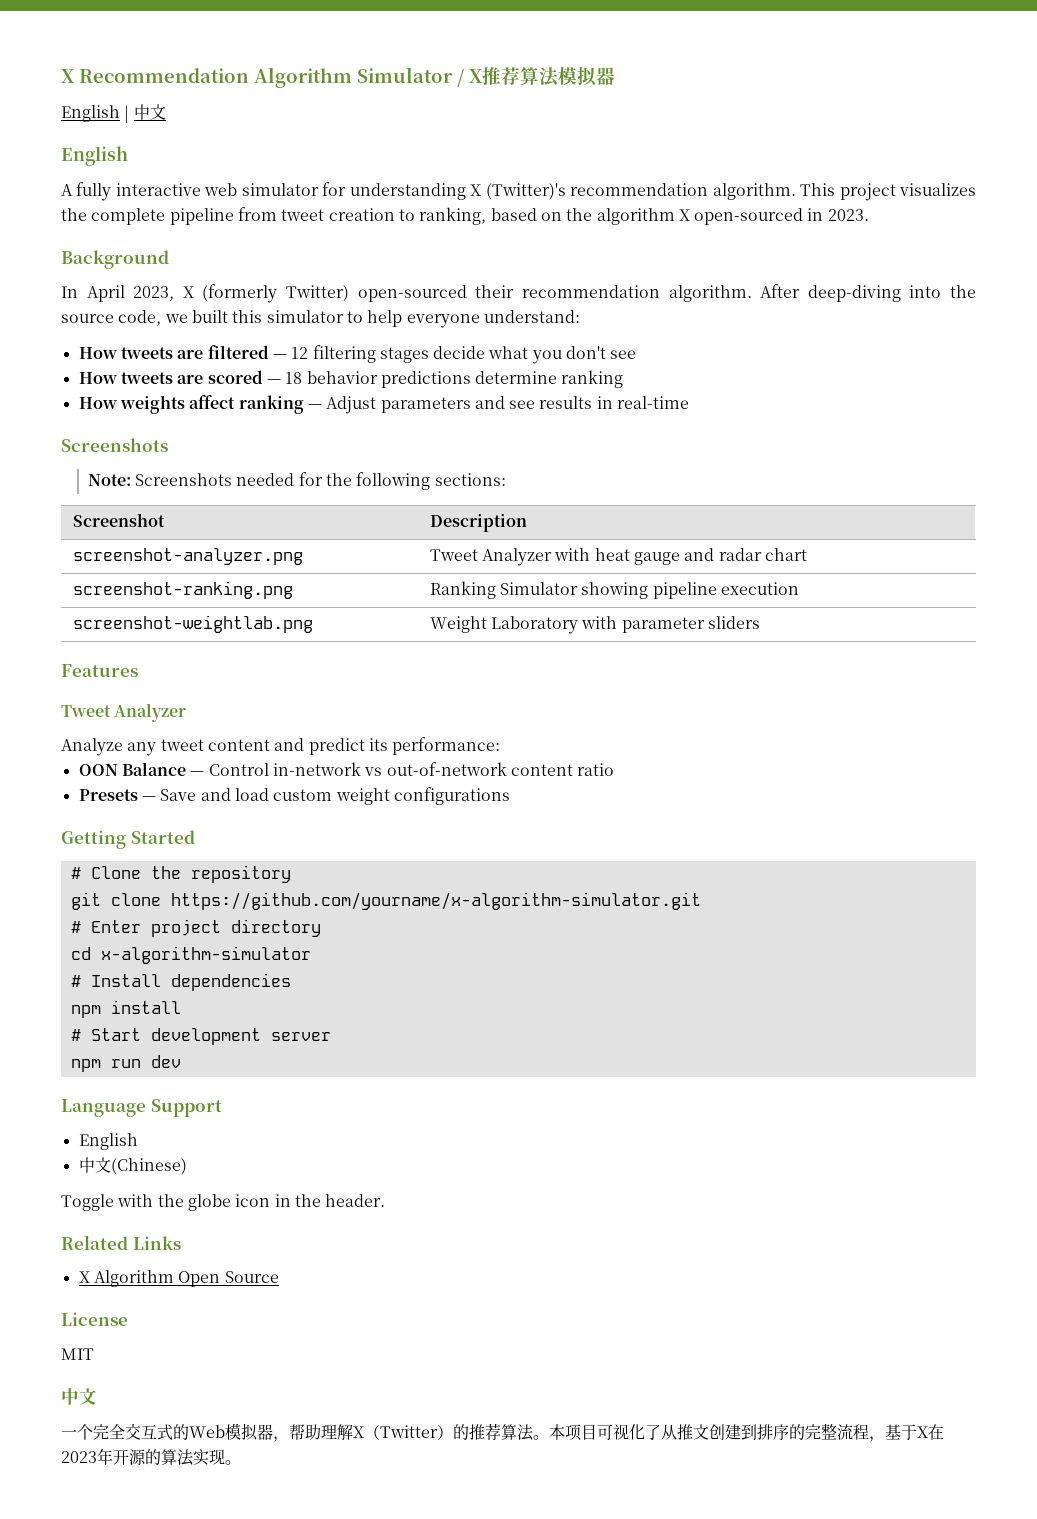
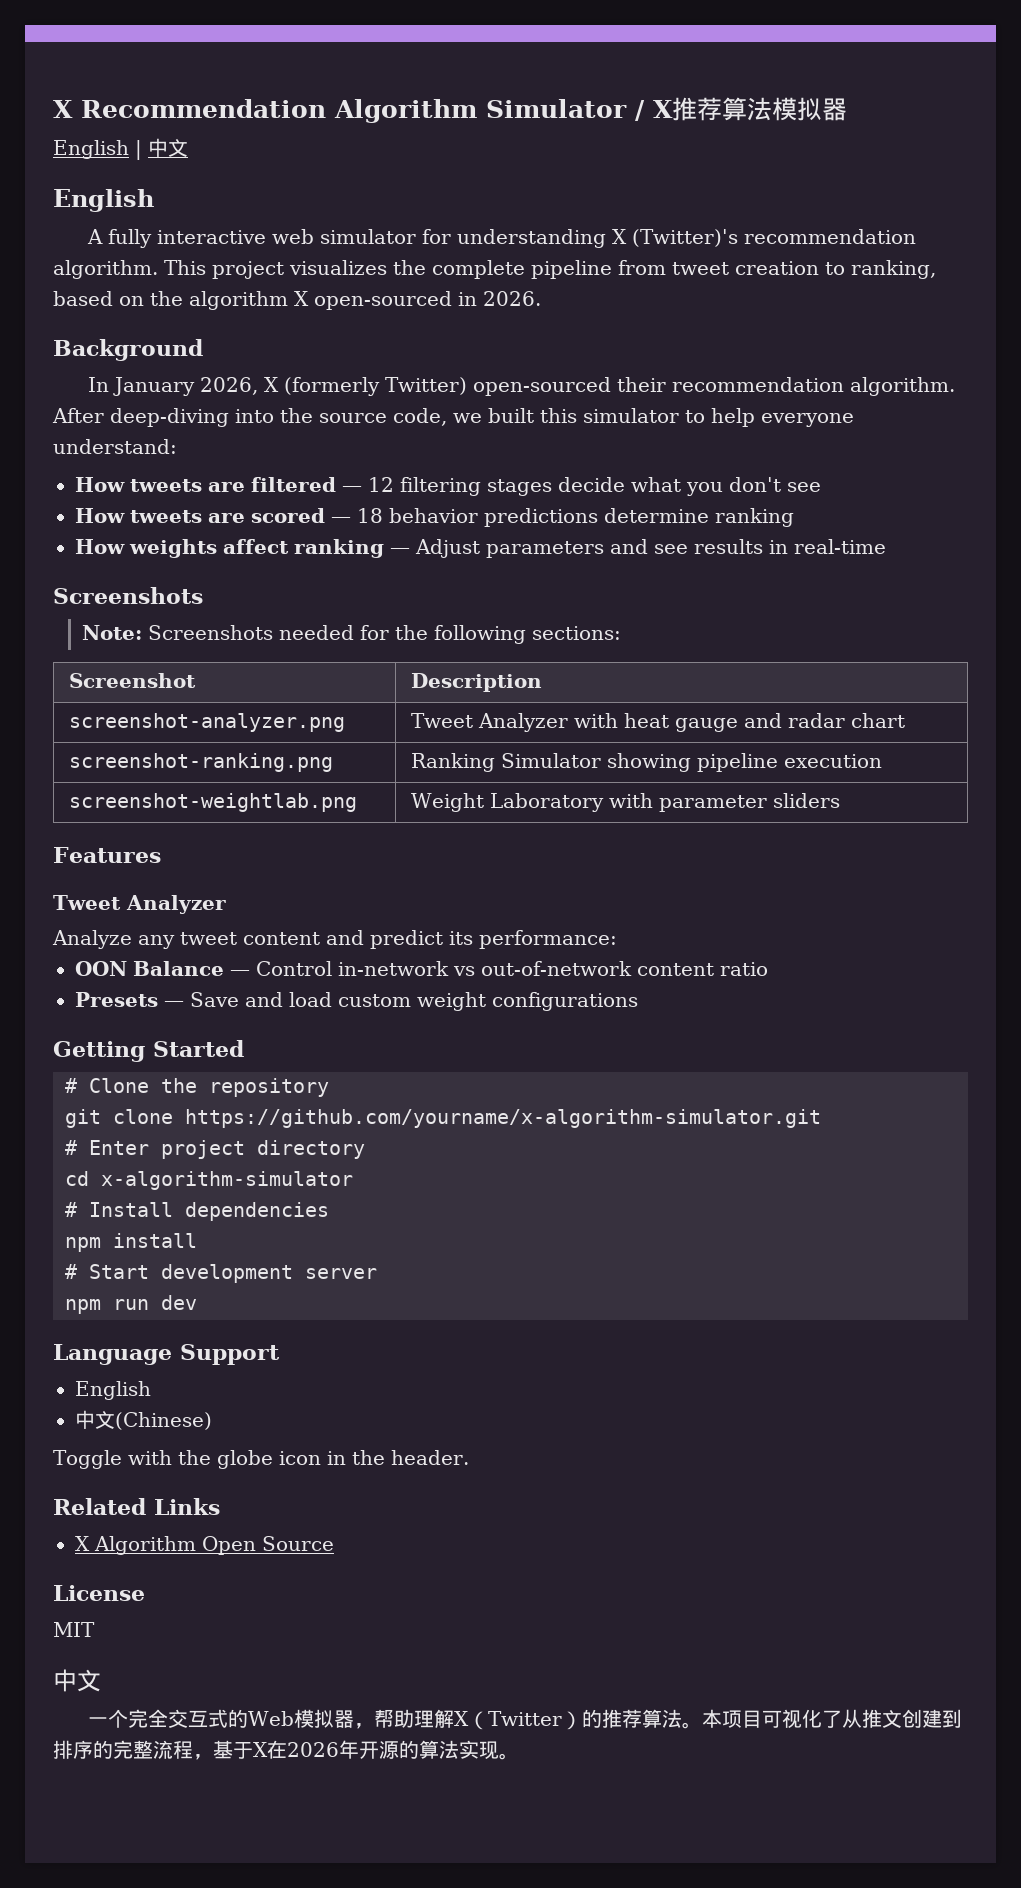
[827,209,869,221] 2023. -> [483,291,541,306] 2026.
[86,285,175,302] April 2023, -> [113,377,259,396] January 2026,
[61,1451,97,1463] 2023 -> [287,1742,339,1757] 2026

